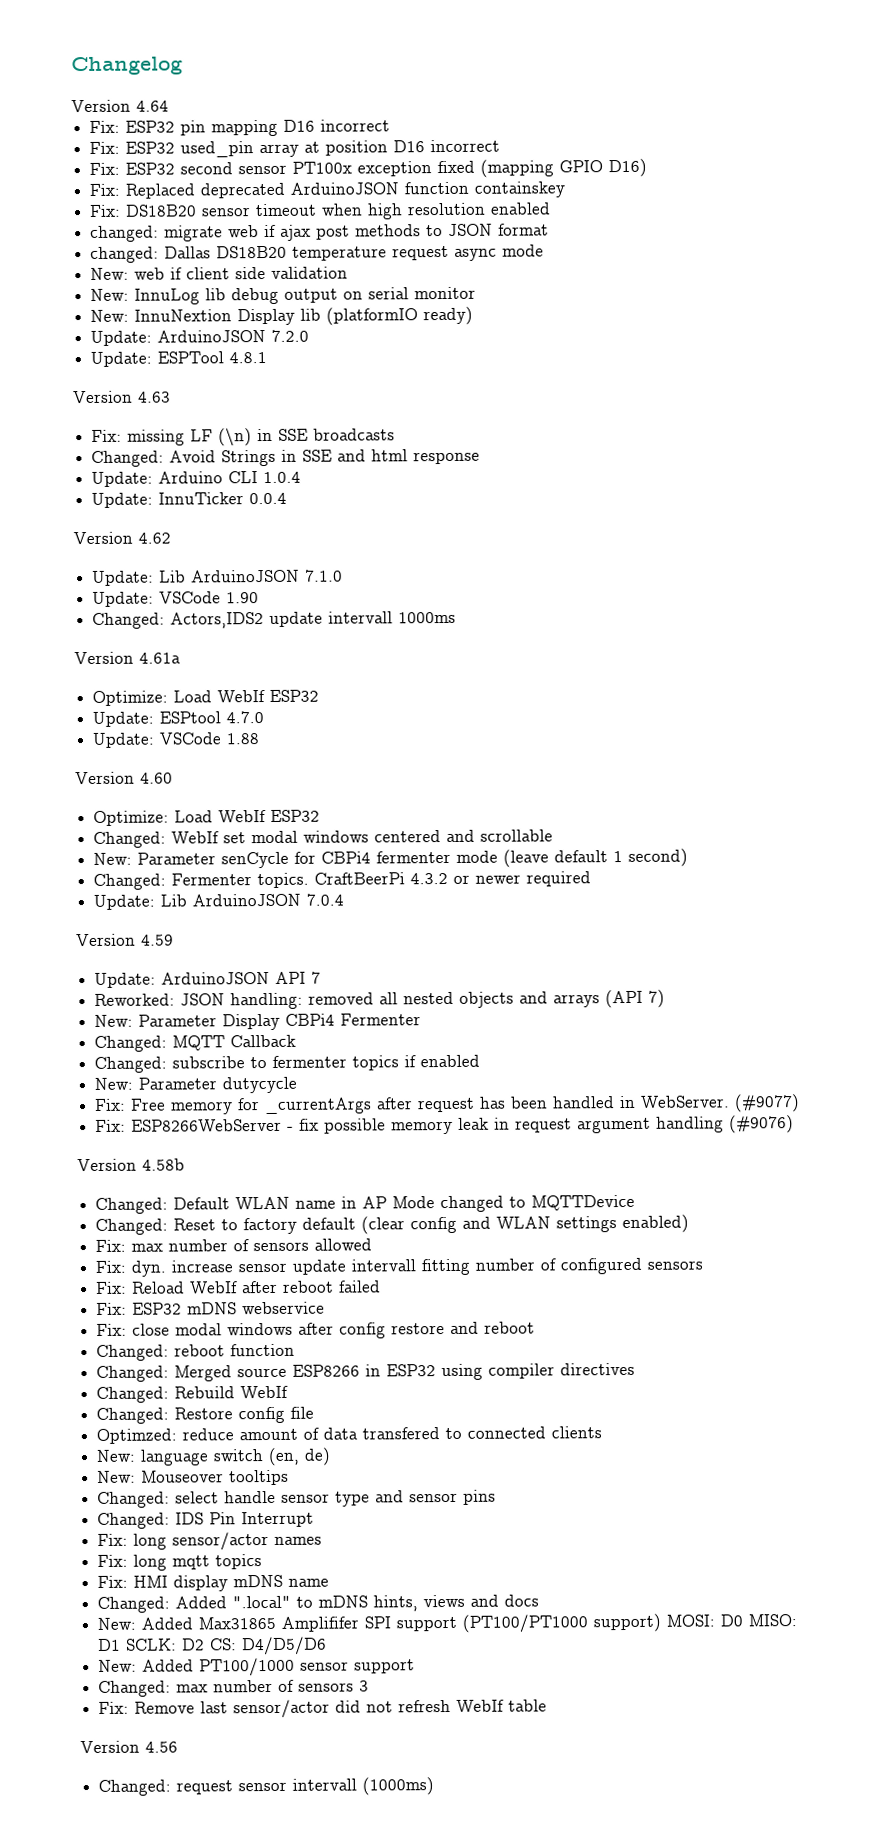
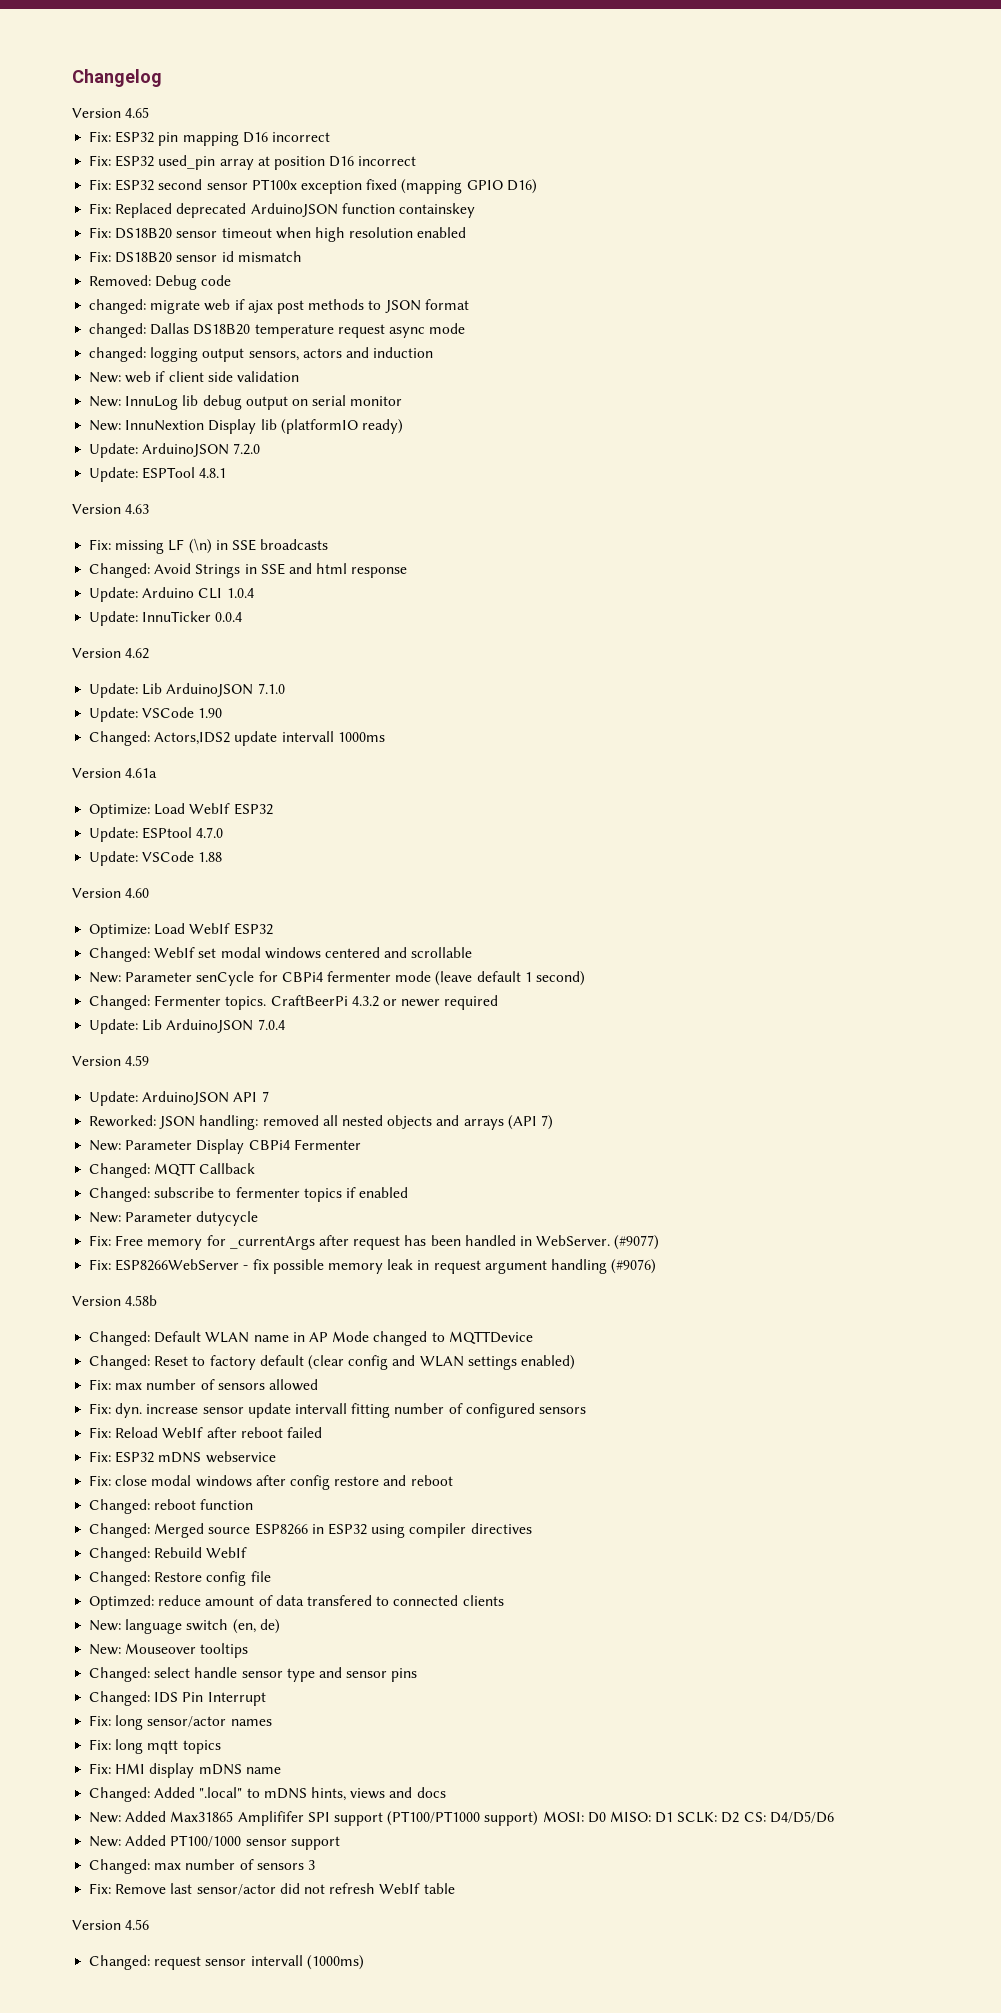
[136,100,169,112] 4.64 -> [125,107,150,118] 4.65
(552, 208) none -> [89,251,302,263] [89,275,232,290] // Fix: DS18B20 sensor id mismatch // Removed: Debug code
(545, 250) none -> [89,347,434,362] // changed: logging output sensors, actors and induction

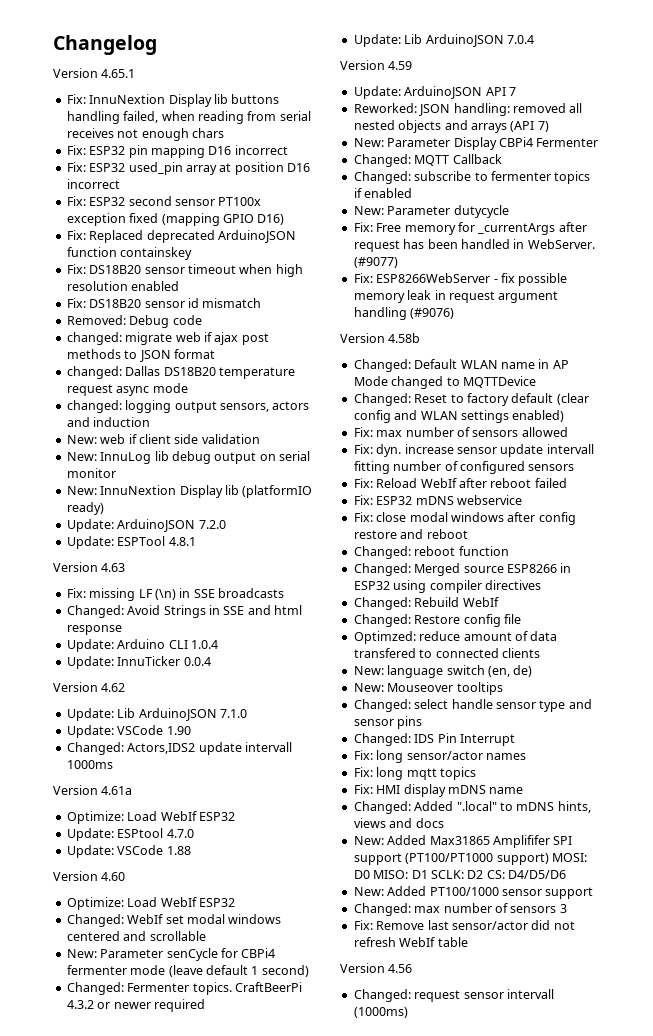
[125,107,150,118] 4.65 -> [101,69,136,78] [66,94,280,107] [66,111,311,124] [66,128,224,141] 4.65.1 // Fix: InnuNextion Display lib buttons handling failed, when reading from serial receives not enough chars

